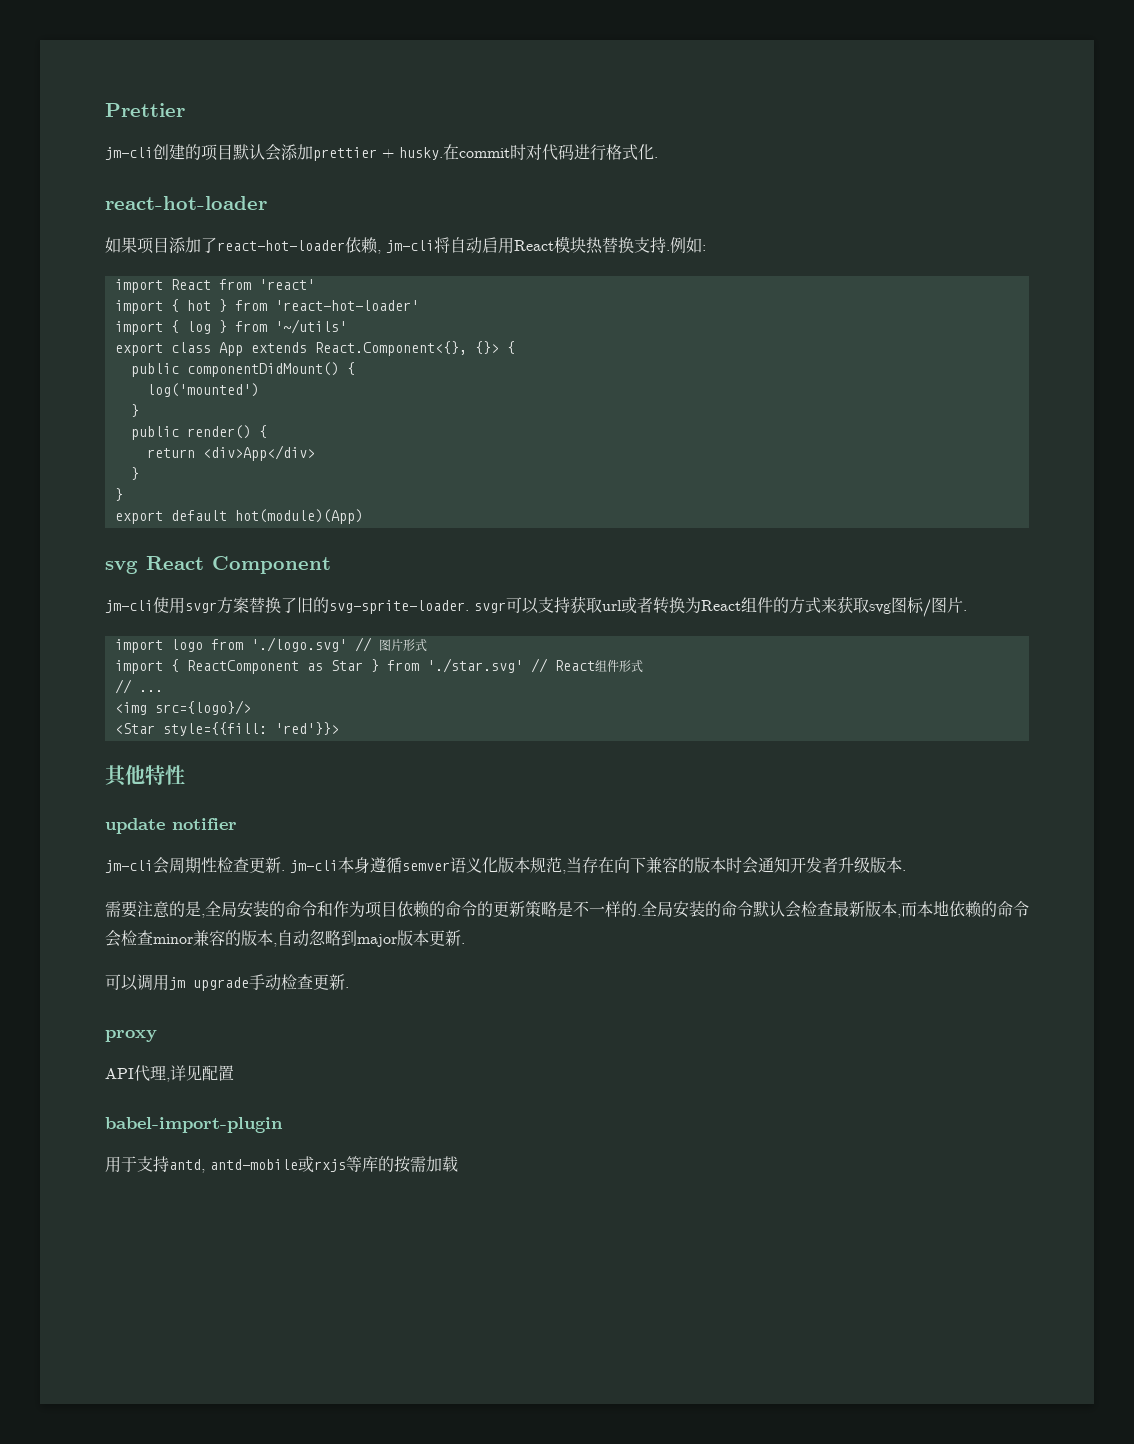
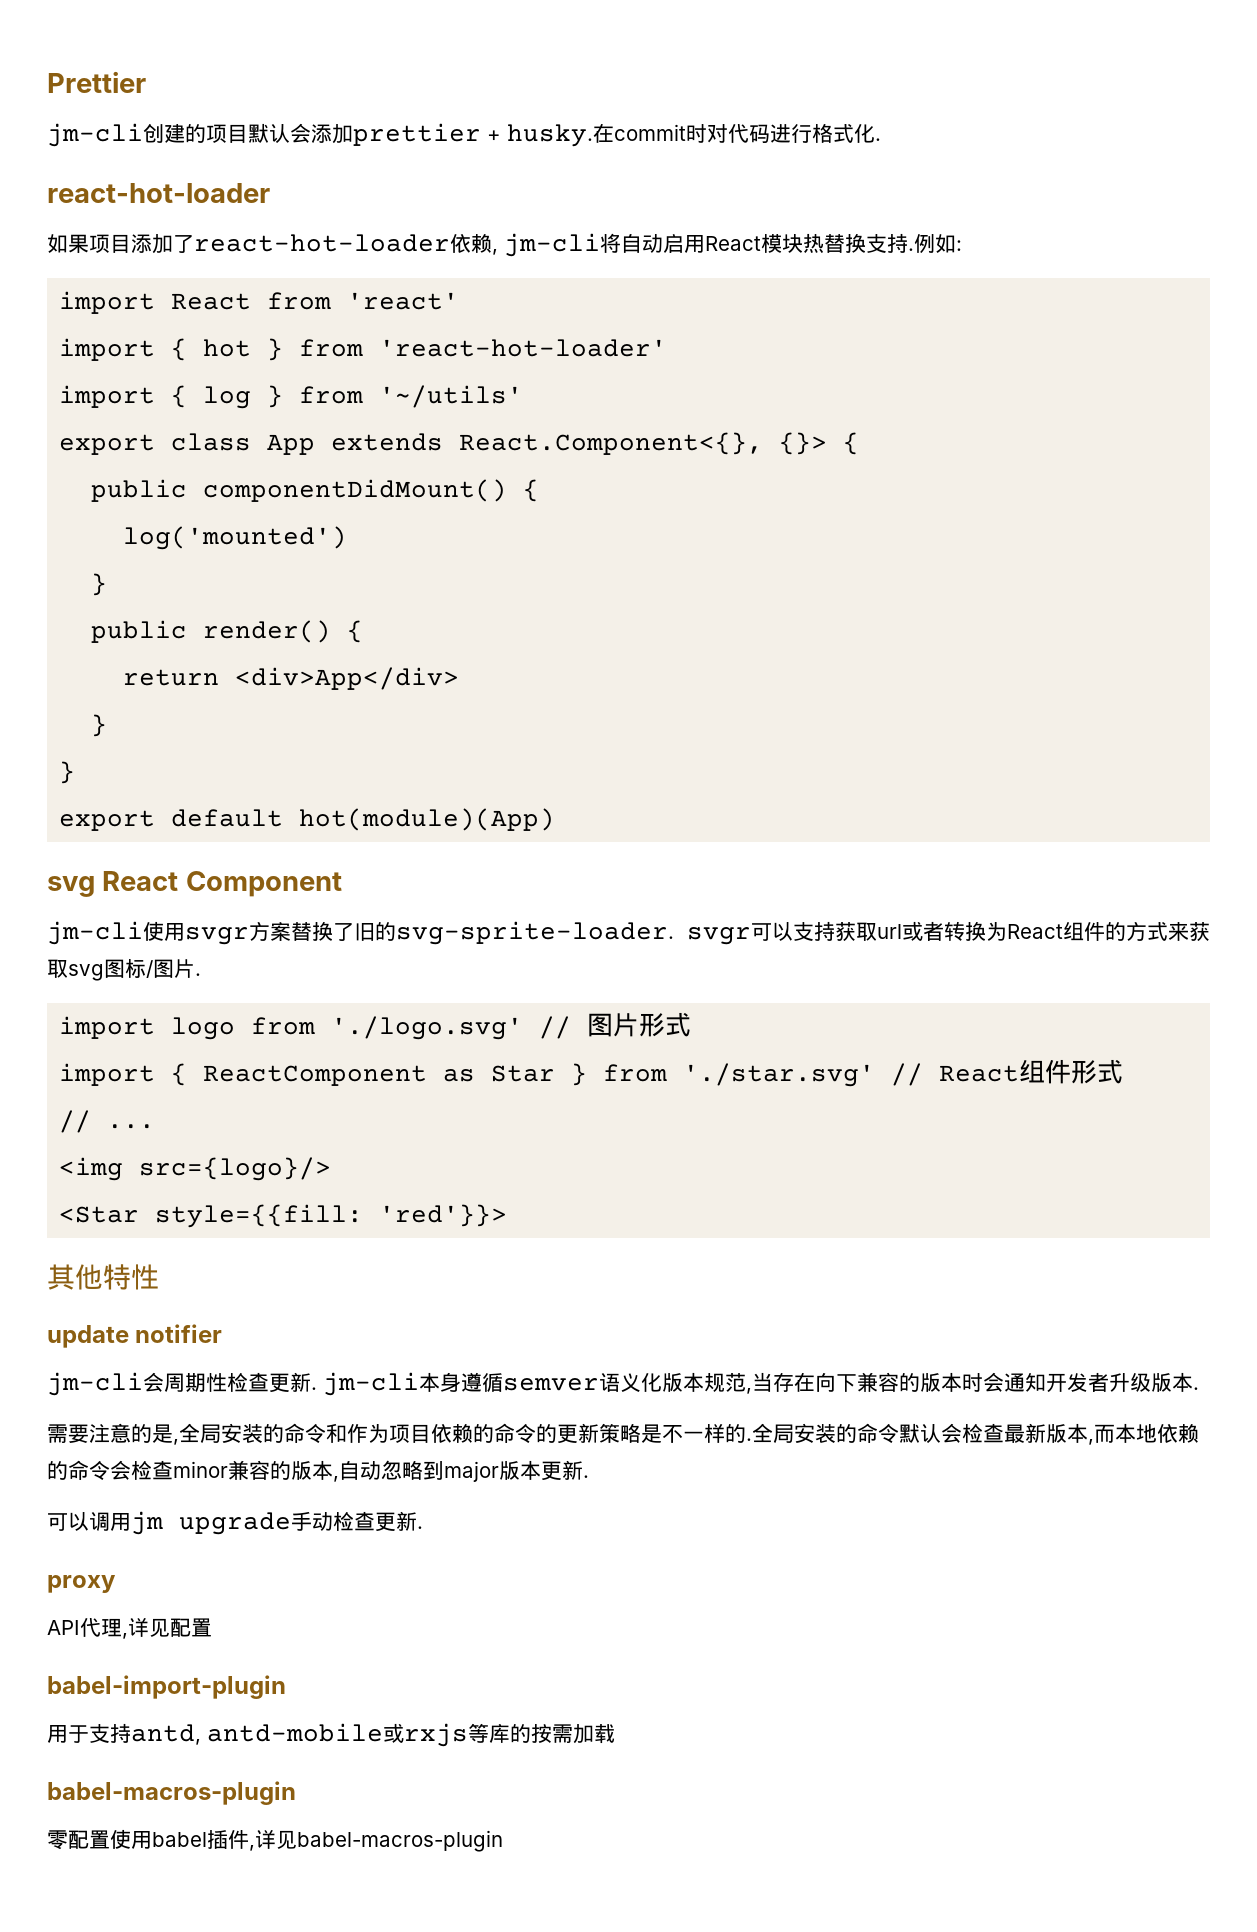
(458, 1164) none -> [47,1781,296,1805] [47,1829,503,1852] // babel-macros-plugin // 零配置使用babel插件,详见babel-macros-plugin

